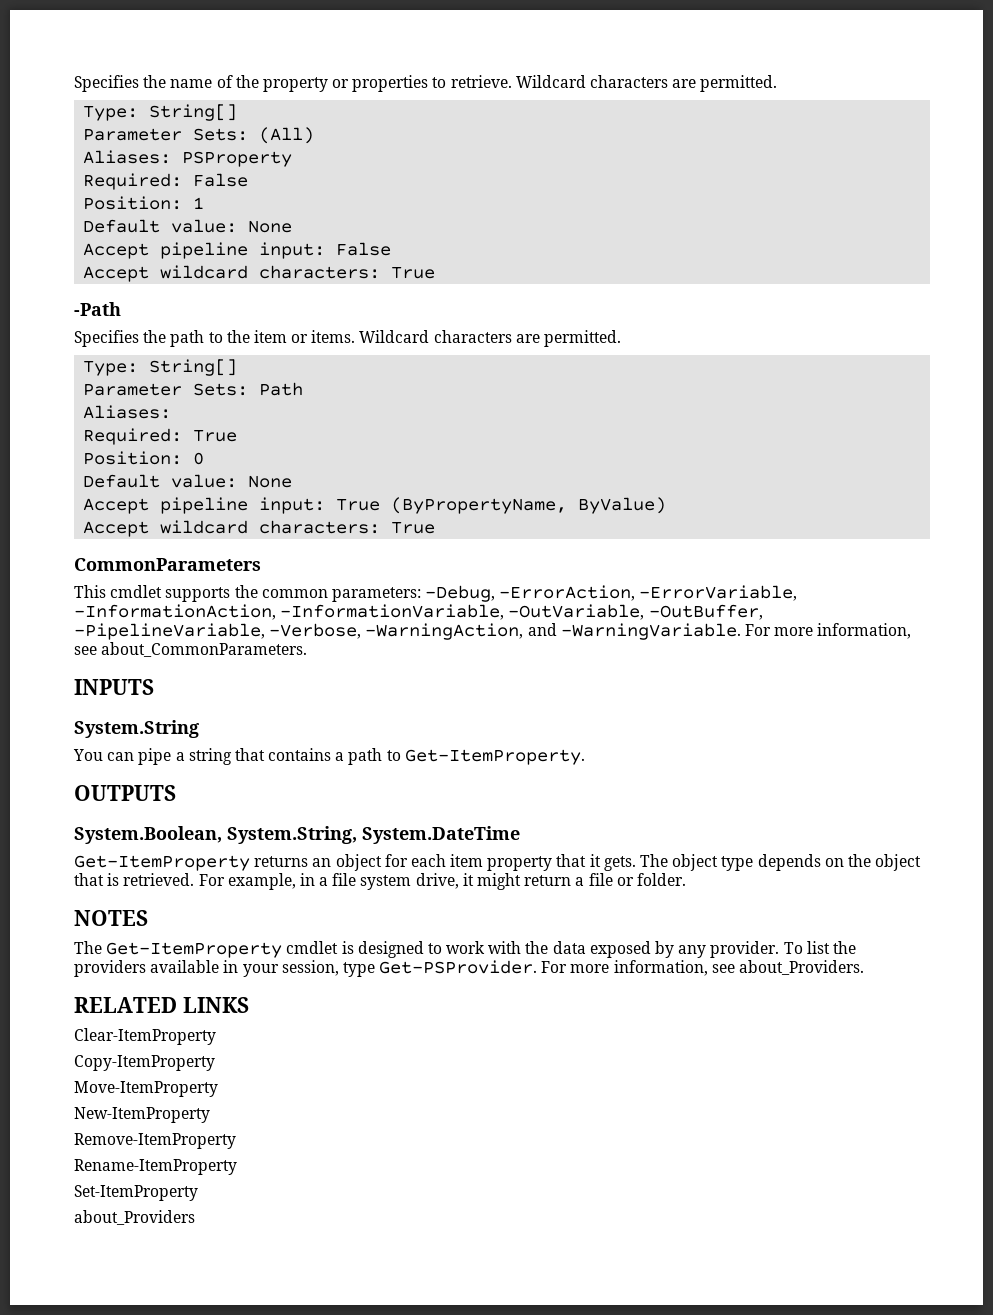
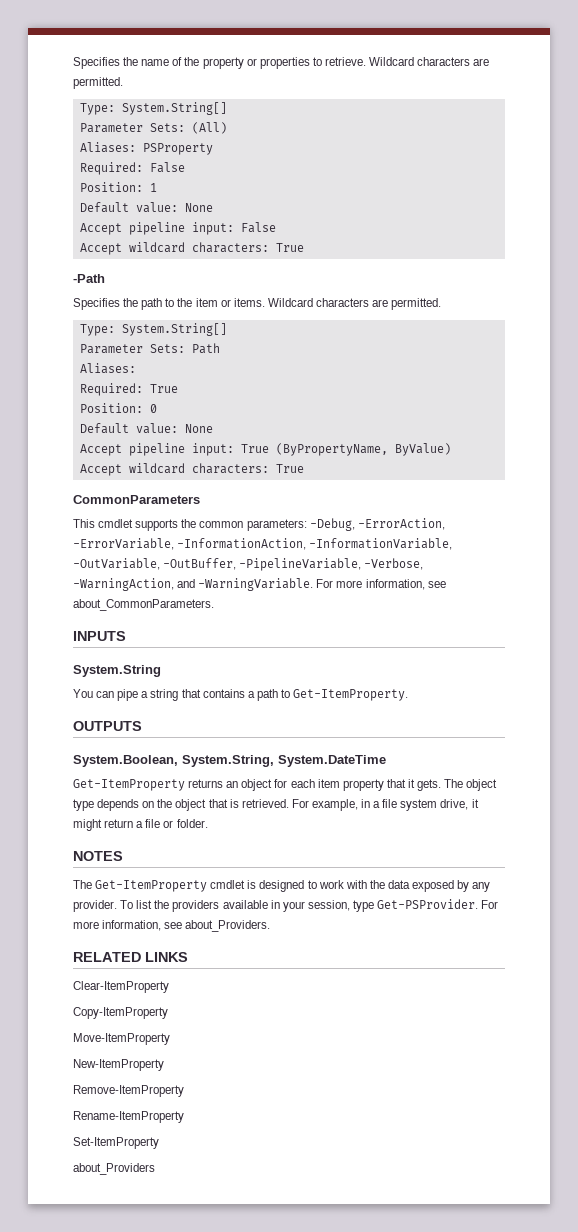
[149,104,238,121] String[] -> [121,102,227,115] System.String[]
[149,359,238,376] String[] -> [121,323,227,336] System.String[]

